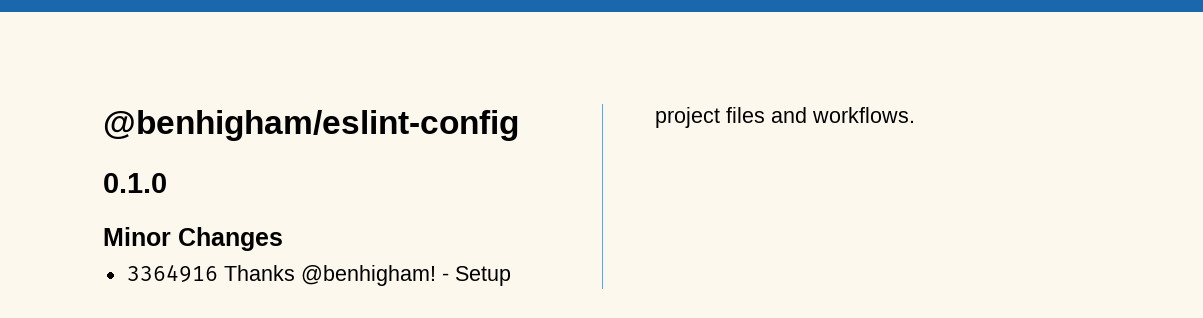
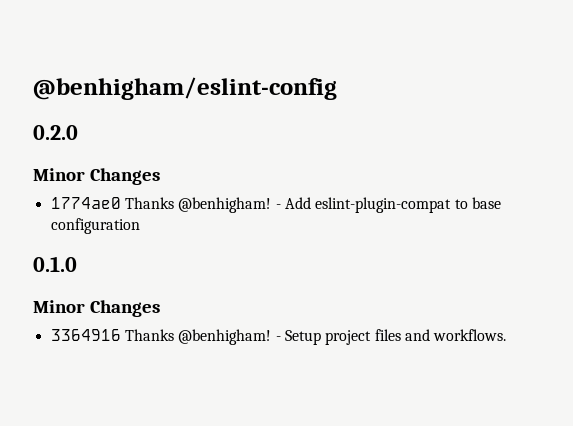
(519, 125) none -> [33,125,78,140] [33,168,160,185] [50,197,501,213] [50,218,140,234] // 0.2.0 // Minor Changes // 1774ae0 Thanks @benhigham! - Add eslint-plugin-compat to base configuration

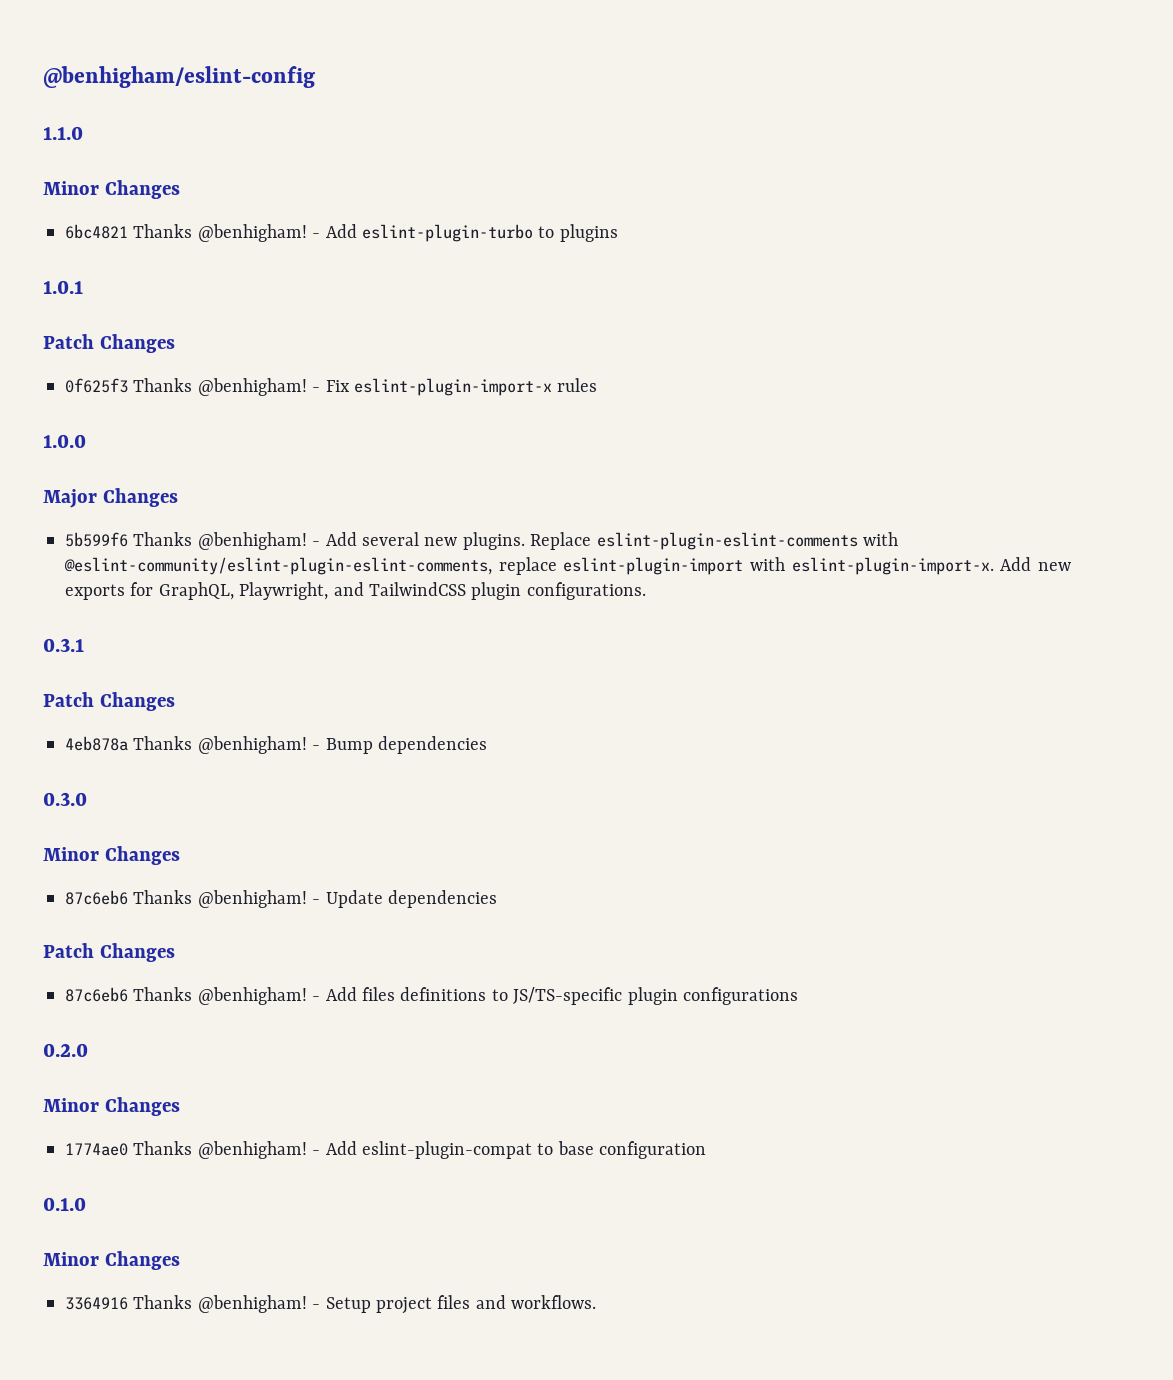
(337, 88) none -> [43,126,83,140] [43,180,180,199] [65,224,618,242] [43,280,83,294] [43,334,175,353] [65,378,598,396] [43,434,86,448] [43,488,178,508] [65,532,898,550] [64,557,1071,575] [65,582,646,600] [43,638,84,652] [43,692,175,711] [65,736,487,754] [43,792,87,806] [43,846,180,865] [65,890,497,908] [43,943,175,962] [65,987,798,1005] // 1.1.0 // Minor Changes // 6bc4821 Thanks @benhigham! - Add eslint-plugin-turbo to plugins // 1.0.1 // Patch Changes // 0f625f3 Thanks @benhigham! - Fix eslint-plugin-import-x rules // 1.0.0 // Major Changes // 5b599f6 Thanks @benhigham! - Add several new plugins. Replace eslint-plugin-eslint-comments with @eslint-community/eslint-plugin-eslint-comments, replace eslint-plugin-import with eslint-plugin-import-x. Add new exports for GraphQL, Playwright, and TailwindCSS plugin configurations. // 0.3.1 // Patch Changes // 4eb878a Thanks @benhigham! - Bump dependencies // 0.3.0 // Minor Changes // 87c6eb6 Thanks @benhigham! - Update dependencies // Patch Changes // 87c6eb6 Thanks @benhigham! - Add files definitions to JS/TS-specific plugin configurations

